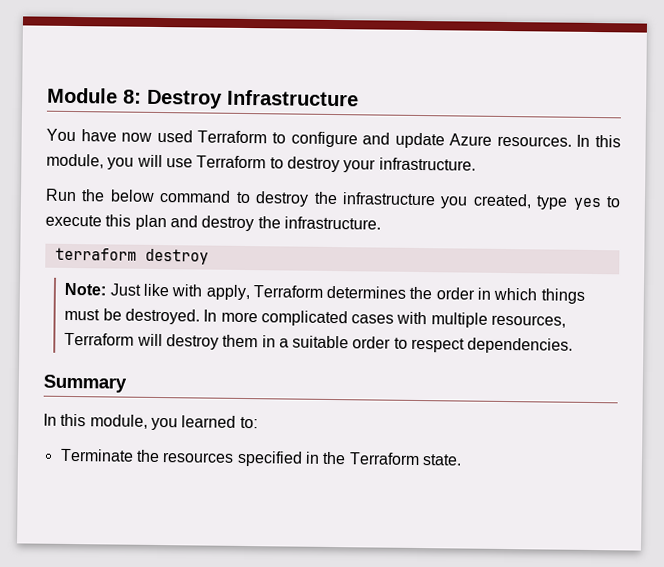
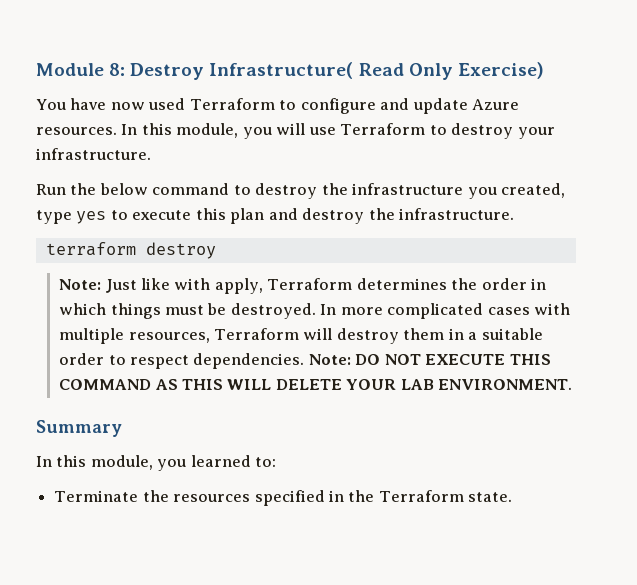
[227,89,359,107] Infrastructure -> [209,62,544,80] Infrastructure( Read Only Exercise)
(574, 345) none -> [308,354,551,365] [59,379,573,390] Note: DO NOT EXECUTE THIS COMMAND AS THIS WILL DELETE YOUR LAB ENVIRONMENT.

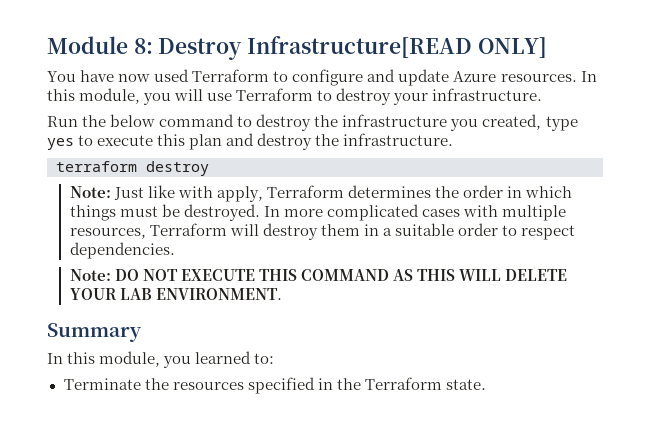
[209,62,544,80] Infrastructure( Read Only Exercise) -> [247,36,547,58] Infrastructure[READ ONLY]
(305, 361) none -> (175, 250) //

